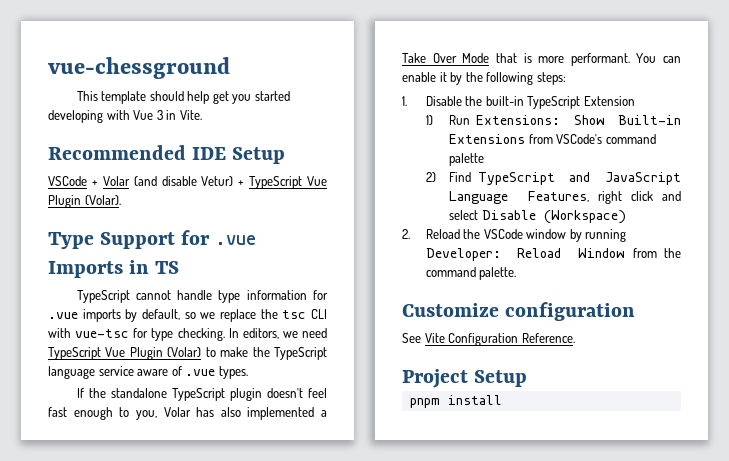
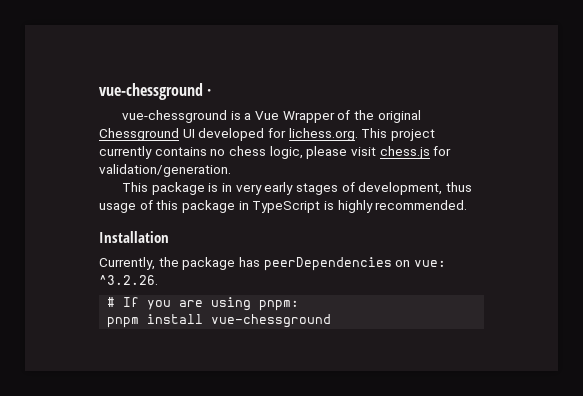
[48,57,230,79] [76,91,290,104] [48,110,202,123] [48,145,286,164] [48,176,327,189] [48,195,121,208] [48,230,257,249] [48,260,180,278] [76,290,328,303] [48,309,327,322] [48,328,327,341] [48,347,328,360] [48,366,248,379] [76,388,327,401] [48,407,327,420] [402,53,681,66] [402,72,566,85] [402,96,635,109] [425,115,681,125] [449,134,656,144] [449,153,485,166] [425,172,681,185] [449,191,681,204] [449,210,626,224] [402,229,627,242] [425,248,681,261] [425,267,517,280] [402,302,636,321] [402,333,575,346] [402,369,528,388] vue-chessground // This template should help get you started developing with Vue 3 in Vite. // Recommended IDE Setup // VSCode + Volar (and disable Vetur) + TypeScript Vue Plugin (Volar). // Type Support for .vue Imports in TS // TypeScript cannot handle type information for .vue imports by default, so we replace the tsc CLI with vue-tsc for type checking. In editors, we need TypeScript Vue Plugin (Volar) to make the TypeScript language service aware of .vue types. // If the standalone TypeScript plugin doesn't feel fast enough to you, Volar has also implemented a Take Over Mode that is more performant. You can enable it by the following steps: // 1. Disable the built-in TypeScript Extension // 1) Run Extensions: Show Built-in Extensions from VSCode's command palette // 2) Find TypeScript and JavaScript Language Features, right click and select Disable (Workspace) // 2. Reload the VSCode window by running Developer: Reload Window from the command palette. // Customize configuration // See Vite Configuration Reference. // Project Setup -> [99,83,212,100] [122,110,421,123] [99,128,435,141] [99,146,452,159] [99,164,231,177] [122,182,472,195] [99,200,468,213] [99,231,169,243] [99,257,446,271] [99,275,158,285] [107,297,300,311] vue-chessground · // vue-chessground is a Vue Wrapper of the original Chessground UI developed for lichess.org. This project currently contains no chess logic, please visit chess.js for validation/generation. // This package is in very early stages of development, thus usage of this package in TypeScript is highly recommended. // Installation // Currently, the package has peerDependencies on vue: ^3.2.26. // # If you are using pnpm:
(502, 400) none -> [211,314,332,328] vue-chessground

